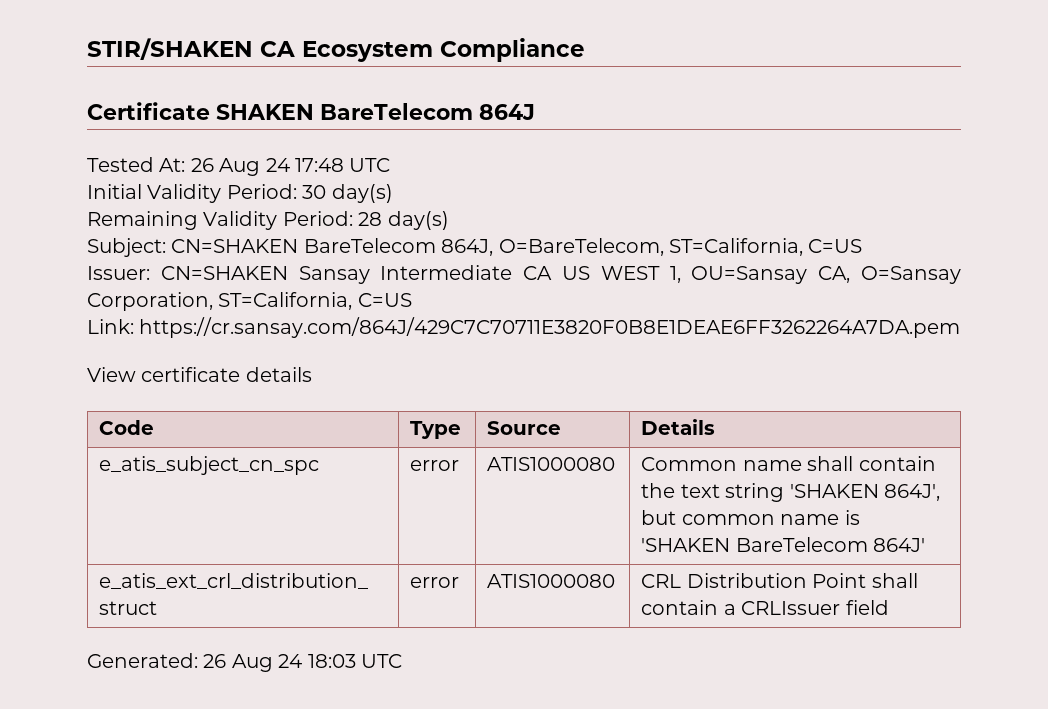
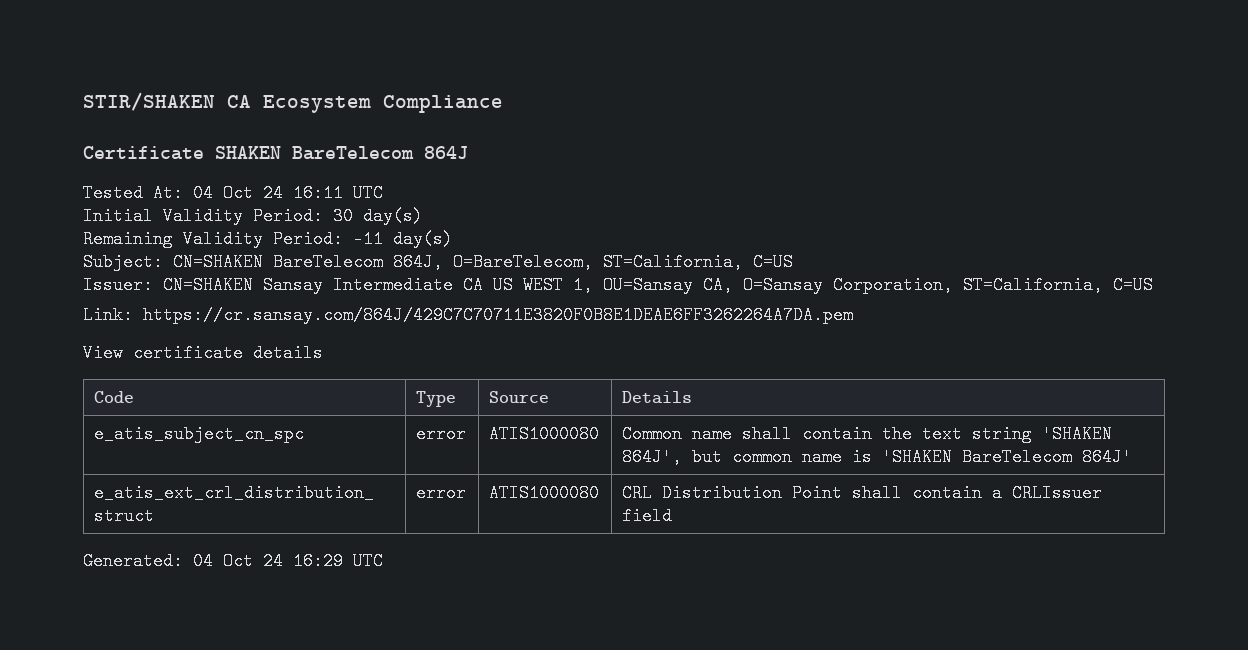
[190,158,344,176] 26 Aug 24 17:48 -> [193,184,343,202] 04 Oct 24 16:11
[358,212,383,226] 28 -> [353,230,383,248] -11
[203,654,356,672] 26 Aug 24 18:03 -> [193,552,343,570] 04 Oct 24 16:29

